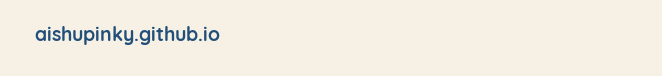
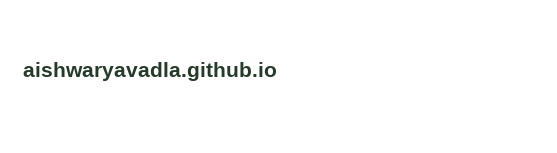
[35,26,220,45] aishupinky.github.io -> [23,62,277,81] aishwaryavadla.github.io

